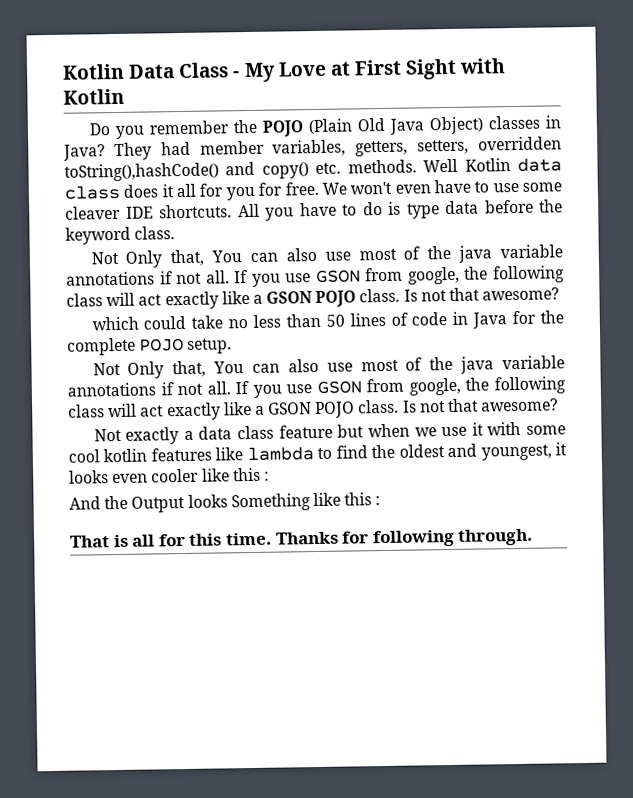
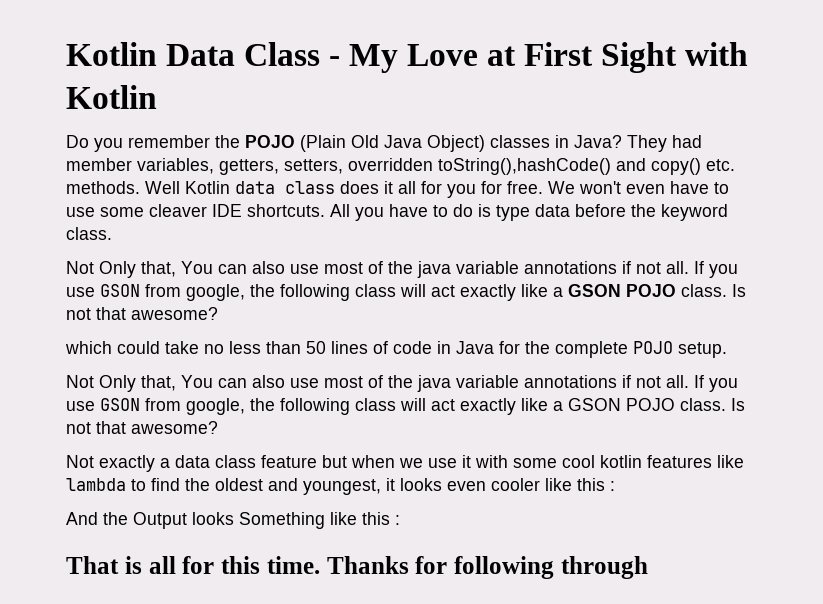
[457,528,534,546] through. -> [560,556,648,579] through

